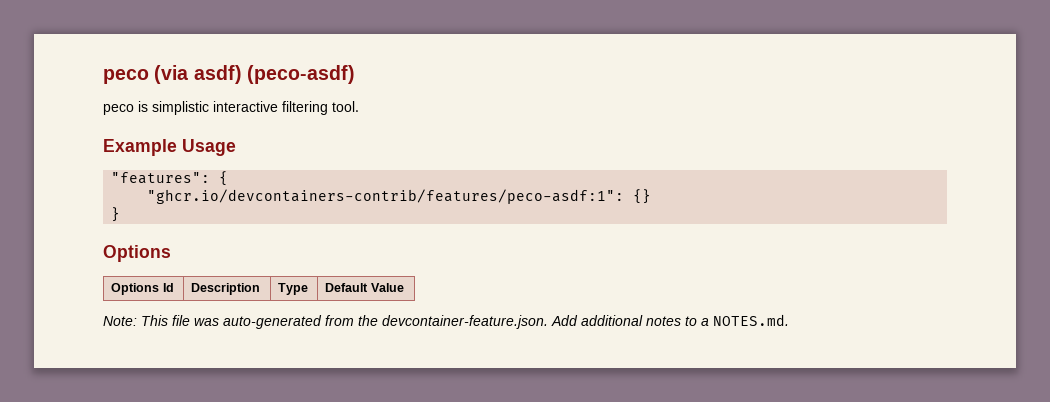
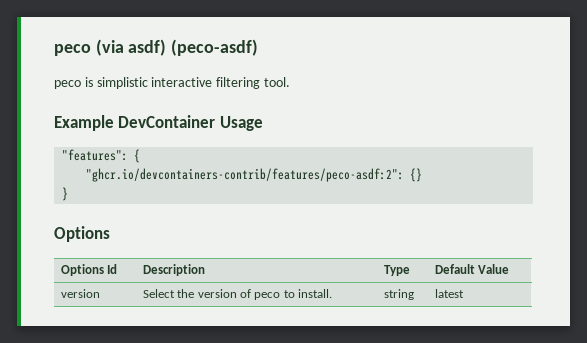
(177, 147) none -> [118,115,216,128] DevContainer
[147,189,625,204] "ghcr.io/devcontainers-contrib/features/peco-asdf:1": -> [86,168,405,182] "ghcr.io/devcontainers-contrib/features/peco-asdf:2":
[103,314,789,329] // Note: This file was auto-generated from the devcontainer-feature.json. Add additional notes to a NOTES.md. -> [60,289,100,298] [142,289,333,300] [383,289,414,300] [434,289,464,298] // version | Select the version of peco to install. | string | latest

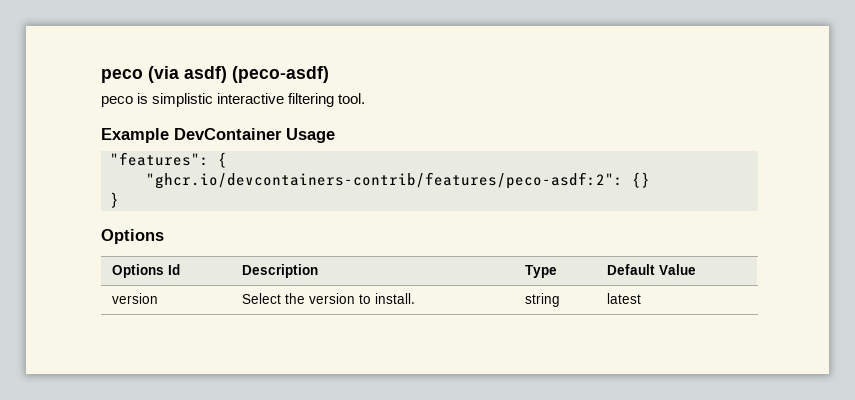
[239,289,281,300] of peco -> (355, 298) none

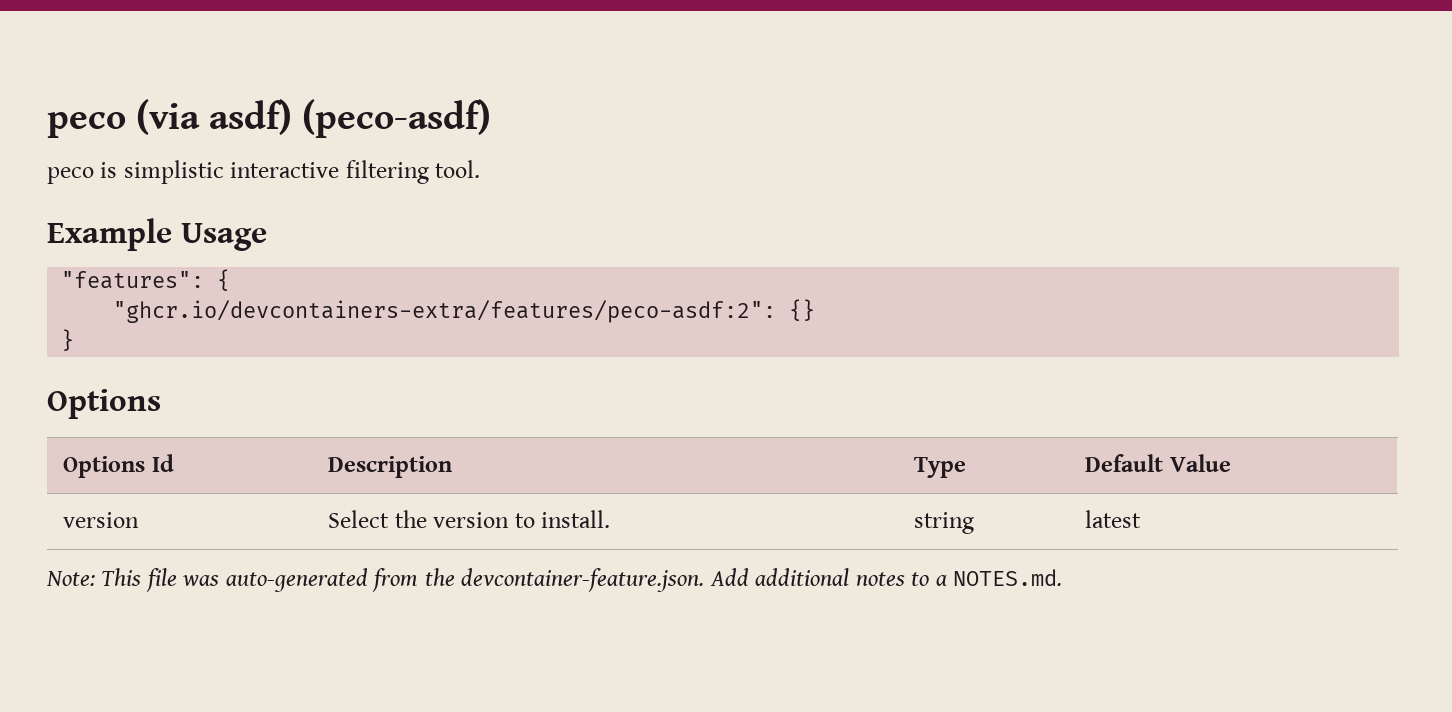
[174,128,282,140] DevContainer -> (172, 234) none
[146,172,623,189] "ghcr.io/devcontainers-contrib/features/peco-asdf:2": -> [113,300,777,323] "ghcr.io/devcontainers-extra/features/peco-asdf:2":
(641, 298) none -> [46,568,1063,592] // Note: This file was auto-generated from the devcontainer-feature.json. Add additional notes to a NOTES.md.

